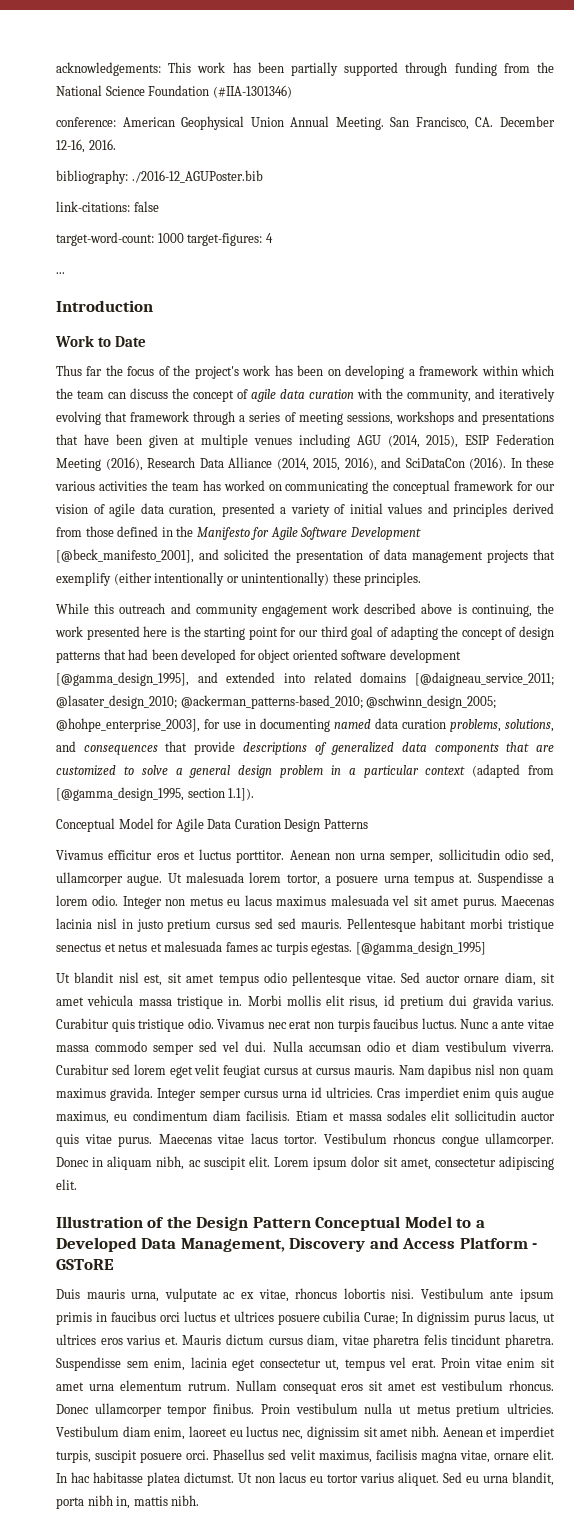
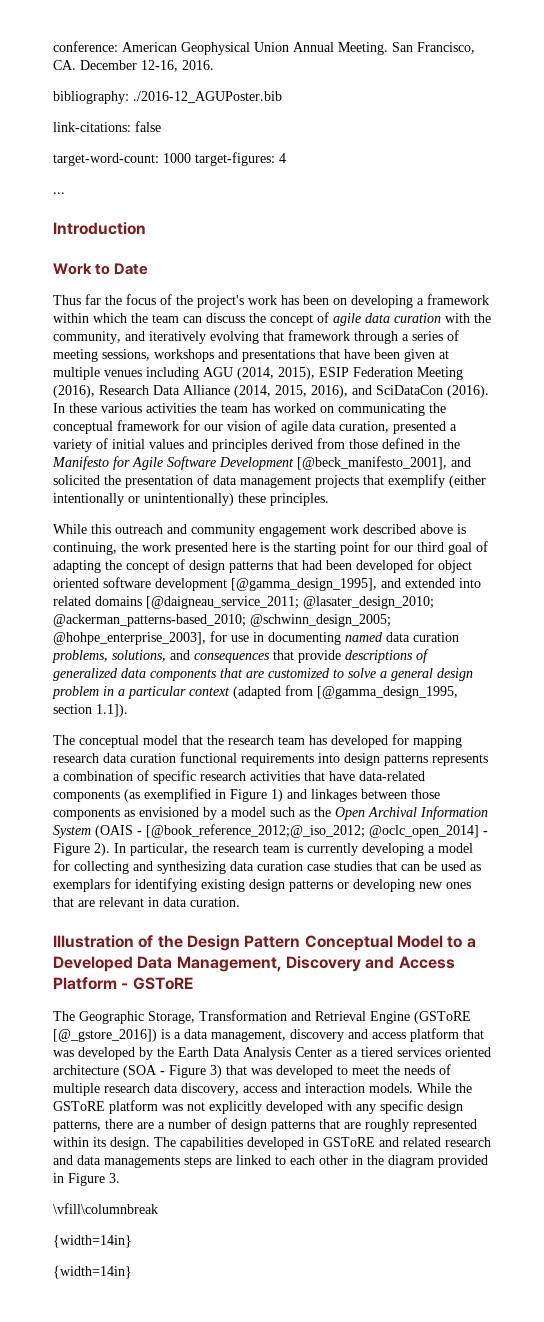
[56,62,554,76] [56,85,292,98] acknowledgements: This work has been partially supported through funding from the National Science Foundation (#IIA-1301346) // -> (53, 46) none
[56,818,368,832] [56,849,554,863] [56,872,554,886] [56,895,554,909] [56,918,554,932] [56,941,486,955] [56,972,555,986] [56,995,555,1009] [56,1018,554,1032] [56,1041,554,1055] [56,1064,554,1078] [56,1087,554,1101] [56,1110,556,1124] [56,1133,554,1147] [56,1156,554,1170] [56,1179,77,1190] Conceptual Model for Agile Data Curation Design Patterns // Vivamus efficitur eros et luctus porttitor. Aenean non urna semper, sollicitudin odio sed, ullamcorper augue. Ut malesuada lorem tortor, a posuere urna tempus at. Suspendisse a lorem odio. Integer non metus eu lacus maximus malesuada vel sit amet purus. Maecenas lacinia nisl in justo pretium cursus sed sed mauris. Pellentesque habitant morbi tristique senectus et netus et malesuada fames ac turpis egestas. [@gamma_design_1995] // Ut blandit nisl est, sit amet tempus odio pellentesque vitae. Sed auctor ornare diam, sit amet vehicula massa tristique in. Morbi mollis elit risus, id pretium dui gravida varius. Curabitur quis tristique odio. Vivamus nec erat non turpis faucibus luctus. Nunc a ante vitae massa commodo semper sed vel dui. Nulla accumsan odio et diam vestibulum viverra. Curabitur sed lorem eget velit feugiat cursus at cursus mauris. Nam dapibus nisl non quam maximus gravida. Integer semper cursus urna id ultricies. Cras imperdiet enim quis augue maximus, eu condimentum diam facilisis. Etiam et massa sodales elit sollicitudin auctor quis vitae purus. Maecenas vitae lacus tortor. Vestibulum rhoncus congue ullamcorper. Donec in aliquam nibh, ac suscipit elit. Lorem ipsum dolor sit amet, consectetur adipiscing elit. -> [53,734,462,748] [53,752,488,766] [53,770,425,784] [53,788,440,802] [53,806,488,820] [53,824,488,838] [53,843,473,856] [53,860,481,874] [53,878,471,892] [53,897,240,907] The conceptual model that the research team has developed for mapping research data curation functional requirements into design patterns represents a combination of specific research activities that have data-related components (as exemplified in Figure 1) and linkages between those components as envisioned by a model such as the Open Archival Information System (OAIS - [@book_reference_2012;@_iso_2012; @oclc_open_2014] - Figure 2). In particular, the research team is currently developing a model for collecting and synthesizing data curation case studies that can be used as exemplars for identifying existing design patterns or developing new ones that are relevant in data curation.
[56,1288,554,1302] [56,1311,556,1325] [56,1334,554,1348] [56,1357,556,1371] [56,1380,555,1394] [56,1403,554,1417] [56,1426,555,1440] [56,1449,554,1463] [56,1472,554,1486] [56,1495,200,1509] Duis mauris urna, vulputate ac ex vitae, rhoncus lobortis nisi. Vestibulum ante ipsum primis in faucibus orci luctus et ultrices posuere cubilia Curae; In dignissim purus lacus, ut ultrices eros varius et. Mauris dictum cursus diam, vitae pharetra felis tincidunt pharetra. Suspendisse sem enim, lacinia eget consectetur ut, tempus vel erat. Proin vitae enim sit amet urna elementum rutrum. Nullam consequat eros sit amet est vestibulum rhoncus. Donec ullamcorper tempor finibus. Proin vestibulum nulla ut metus pretium ultricies. Vestibulum diam enim, laoreet eu luctus nec, dignissim sit amet nibh. Aenean et imperdiet turpis, suscipit posuere orci. Phasellus sed velit maximus, facilisis magna vitae, ornare elit. In hac habitasse platea dictumst. Ut non lacus eu tortor varius aliquet. Sed eu urna blandit, porta nibh in, mattis nibh. -> [53,1010,471,1024] [53,1028,484,1042] [53,1047,491,1060] [53,1064,451,1078] [53,1083,472,1096] [53,1100,463,1114] [53,1118,477,1132] [53,1137,491,1150] [53,1155,488,1168] [53,1173,120,1186] [53,1203,158,1214] [53,1235,132,1248] [53,1266,132,1279] The Geographic Storage, Transformation and Retrieval Engine (GSToRE [@_gstore_2016]) is a data management, discovery and access platform that was developed by the Earth Data Analysis Center as a tiered services oriented architecture (SOA - Figure 3) that was developed to meet the needs of multiple research data discovery, access and interaction models. While the GSToRE platform was not explicitly developed with any specific design patterns, there are a number of design patterns that are roughly represented within its design. The capabilities developed in GSToRE and related research and data managements steps are linked to each other in the diagram provided in Figure 3. // \vfill\columnbreak // {width=14in} // {width=14in}

